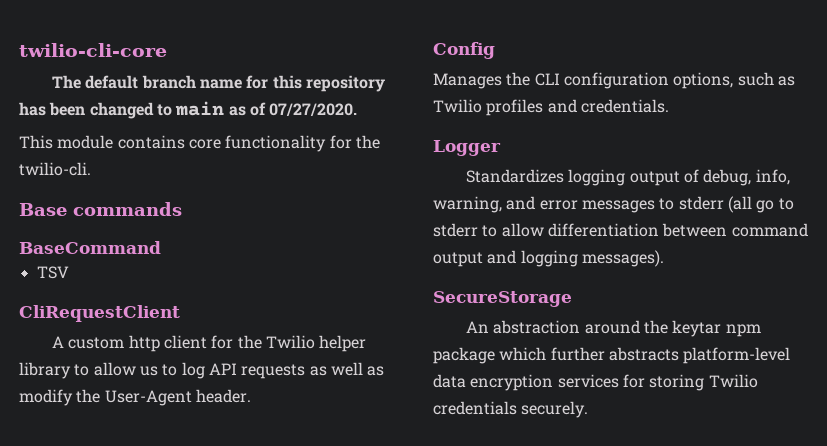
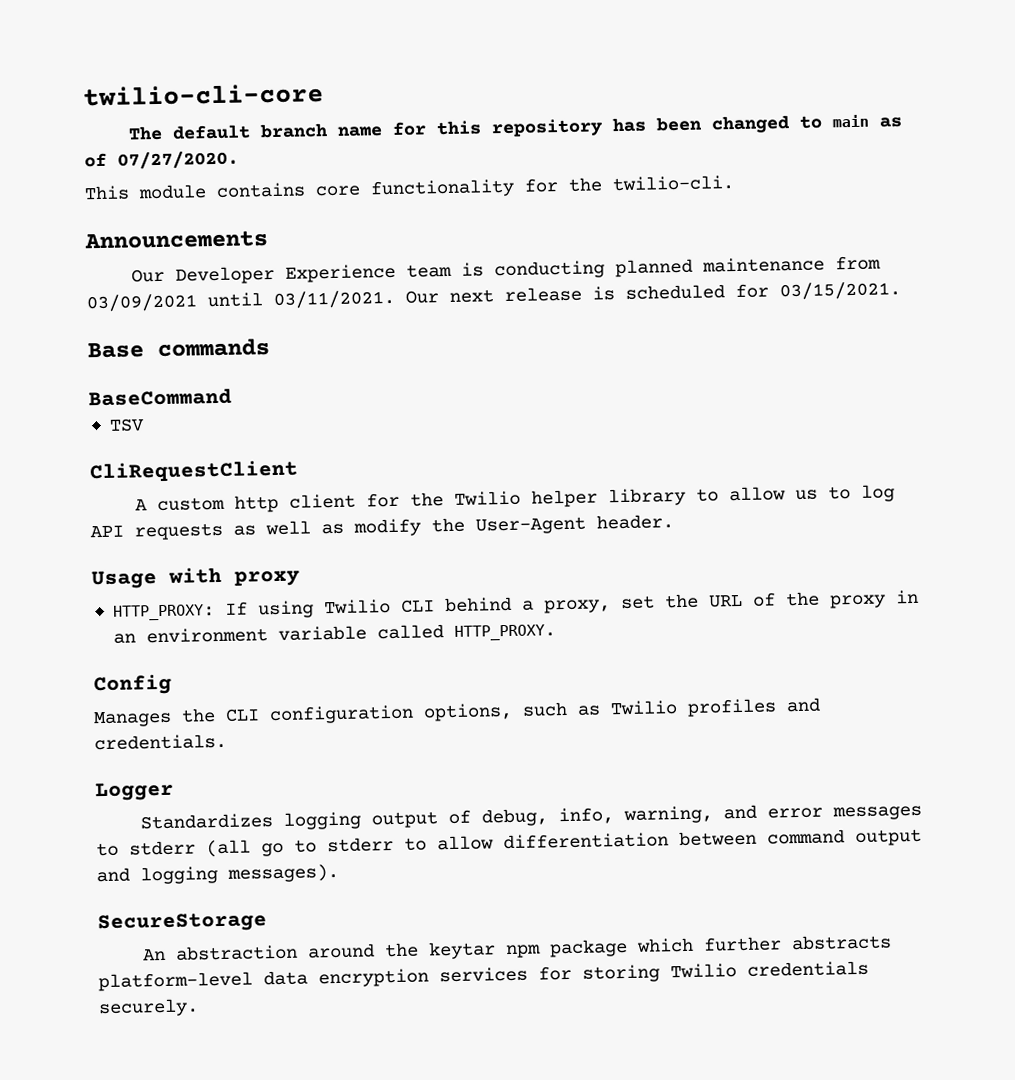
(91, 169) none -> [84,230,268,250] [131,255,882,285] [86,281,901,313] // Announcements // Our Developer Experience team is conducting planned maintenance from 03/09/2021 until 03/11/2021. Our next release is scheduled for 03/15/2021.
(251, 396) none -> [91,566,300,590] [112,589,919,621] [112,624,556,644] // Usage with proxy // HTTP_PROXY: If using Twilio CLI behind a proxy, set the URL of the proxy in an environment variable called HTTP_PROXY.

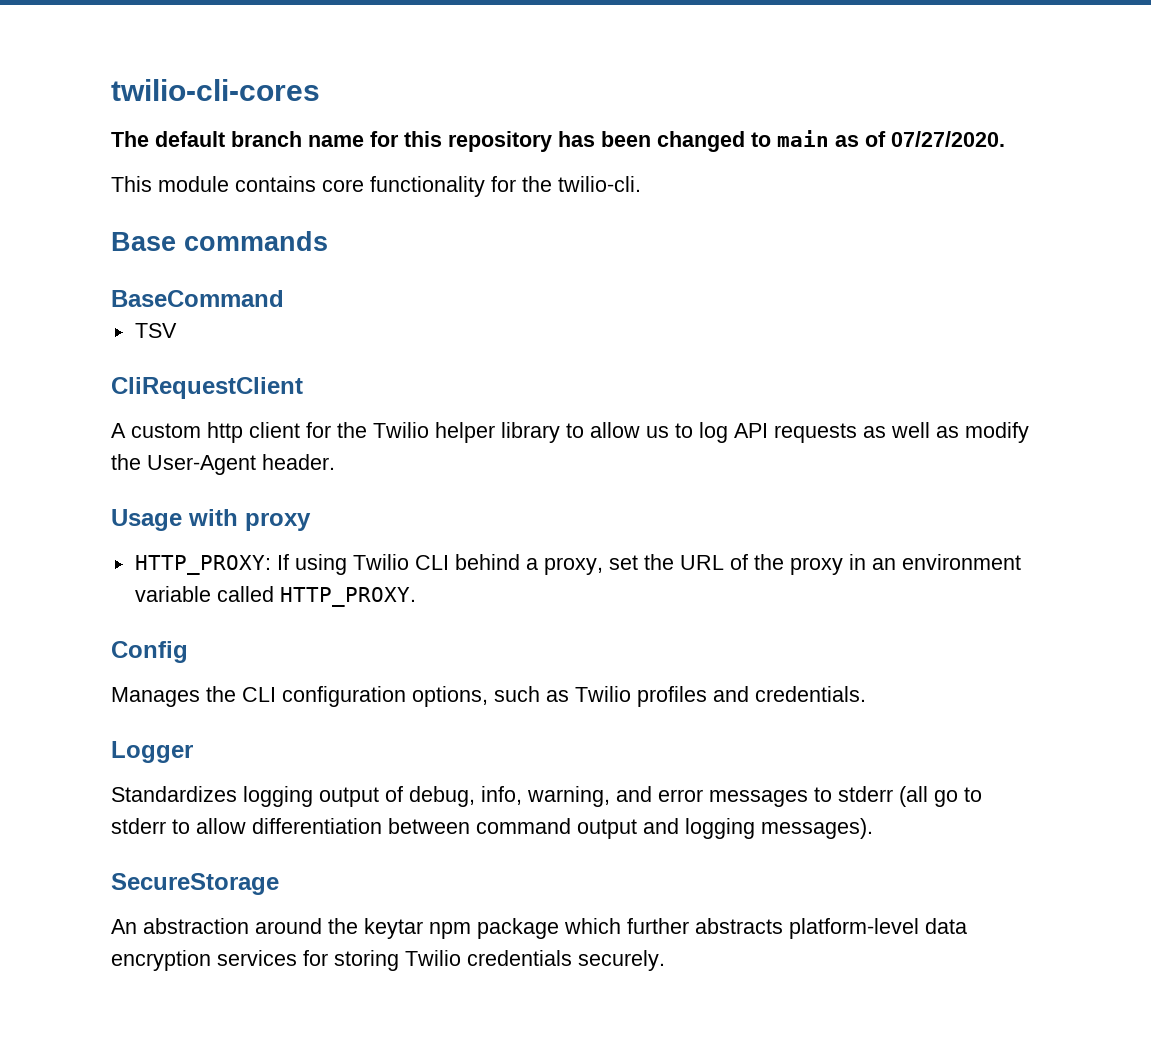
[83,83,324,107] twilio-cli-core -> [111,79,320,101] twilio-cli-cores
[84,230,268,250] [131,255,882,285] [86,281,901,313] // Announcements // Our Developer Experience team is conducting planned maintenance from 03/09/2021 until 03/11/2021. Our next release is scheduled for 03/15/2021. -> (641, 184) none

